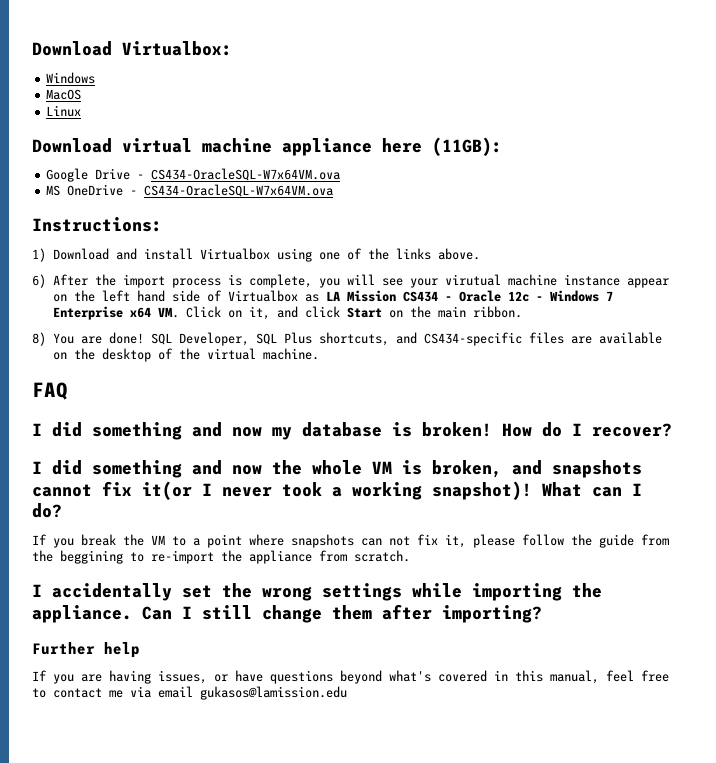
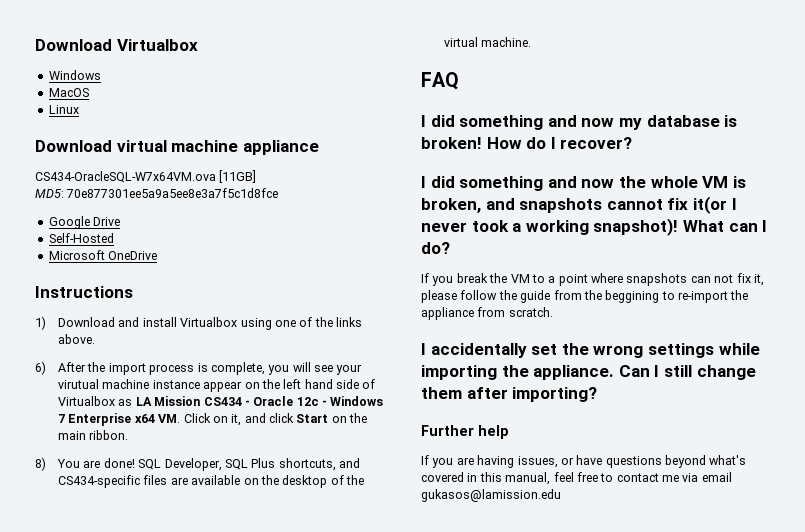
[32,41,232,56] Download Virtualbox: -> [35,39,198,51] Download Virtualbox
[382,137,502,156] [46,168,341,182] [46,184,334,197] [32,217,162,232] here (11GB): // Google Drive - CS434-OracleSQL-W7x64VM.ova // MS OneDrive - CS434-OracleSQL-W7x64VM.ova // Instructions: -> [35,170,257,183] [35,188,279,198] [48,216,121,229] [48,233,114,243] [48,250,158,260] [35,286,133,298] // CS434-OracleSQL-W7x64VM.ova [11GB] // MD5: 70e877301ee5a9a5ee8e3a7f5c1d8fce // Google Drive // Self-Hosted // Microsoft OneDrive // Instructions

